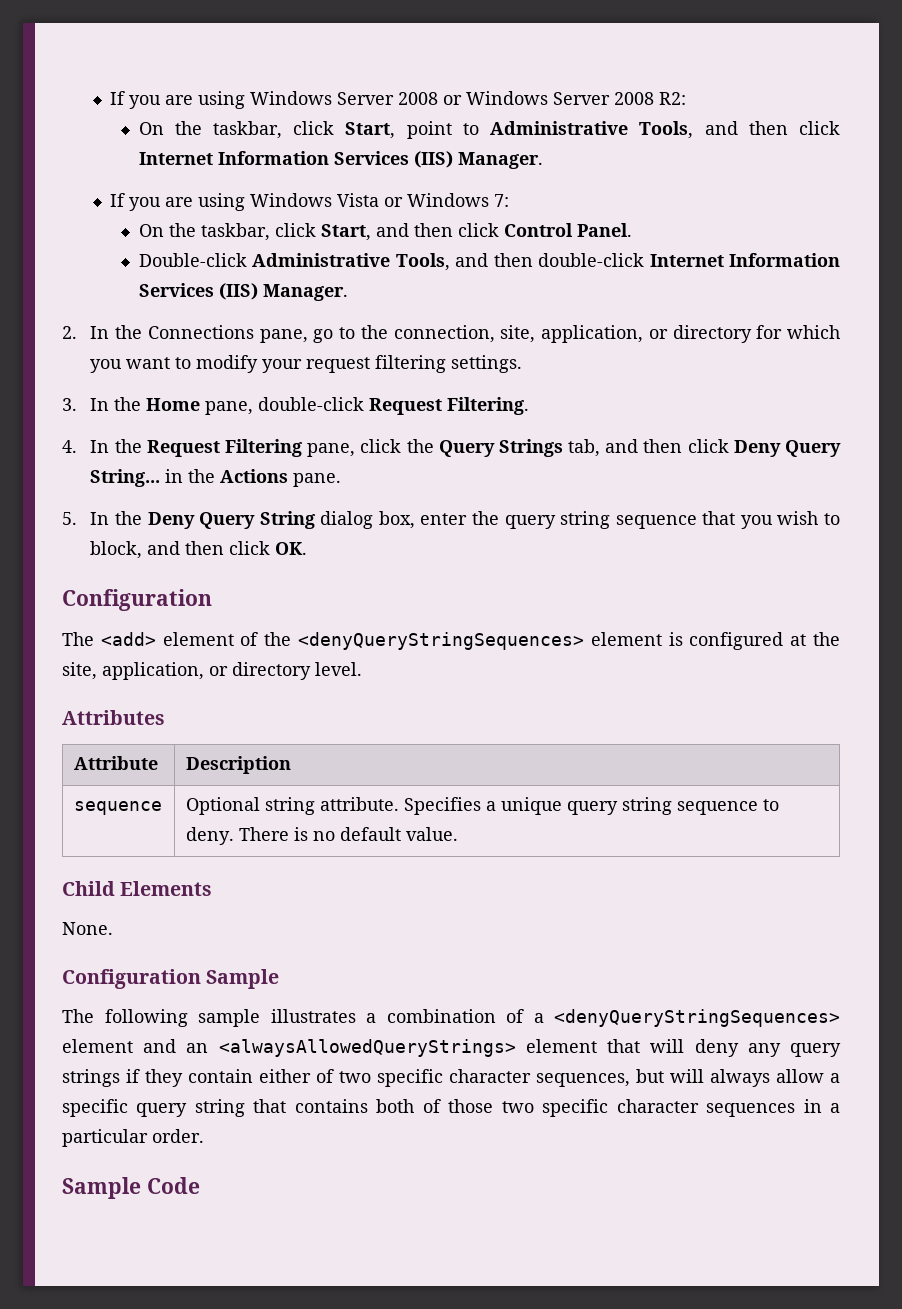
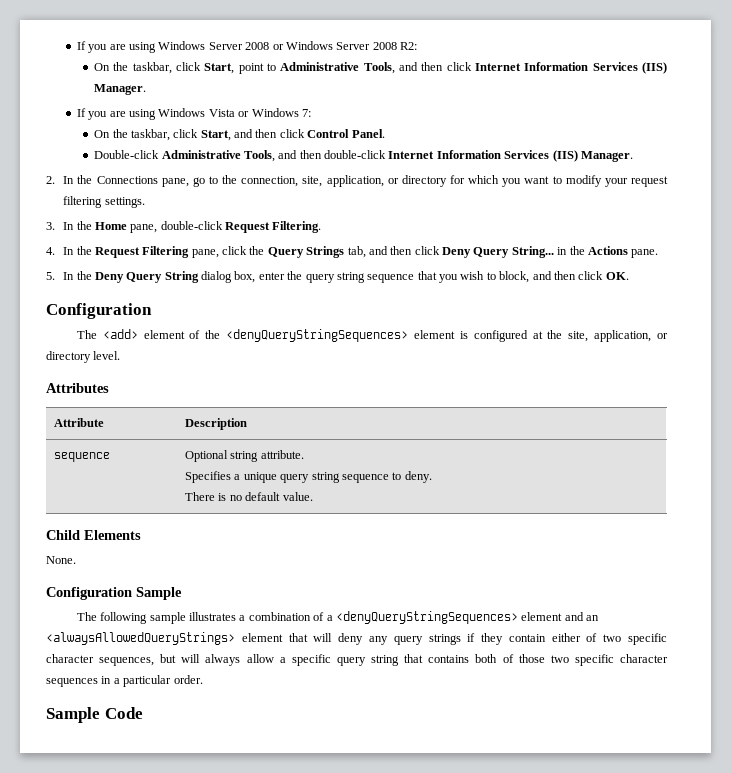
(399, 804) none -> (304, 454) //
(234, 836) none -> (432, 477) //

